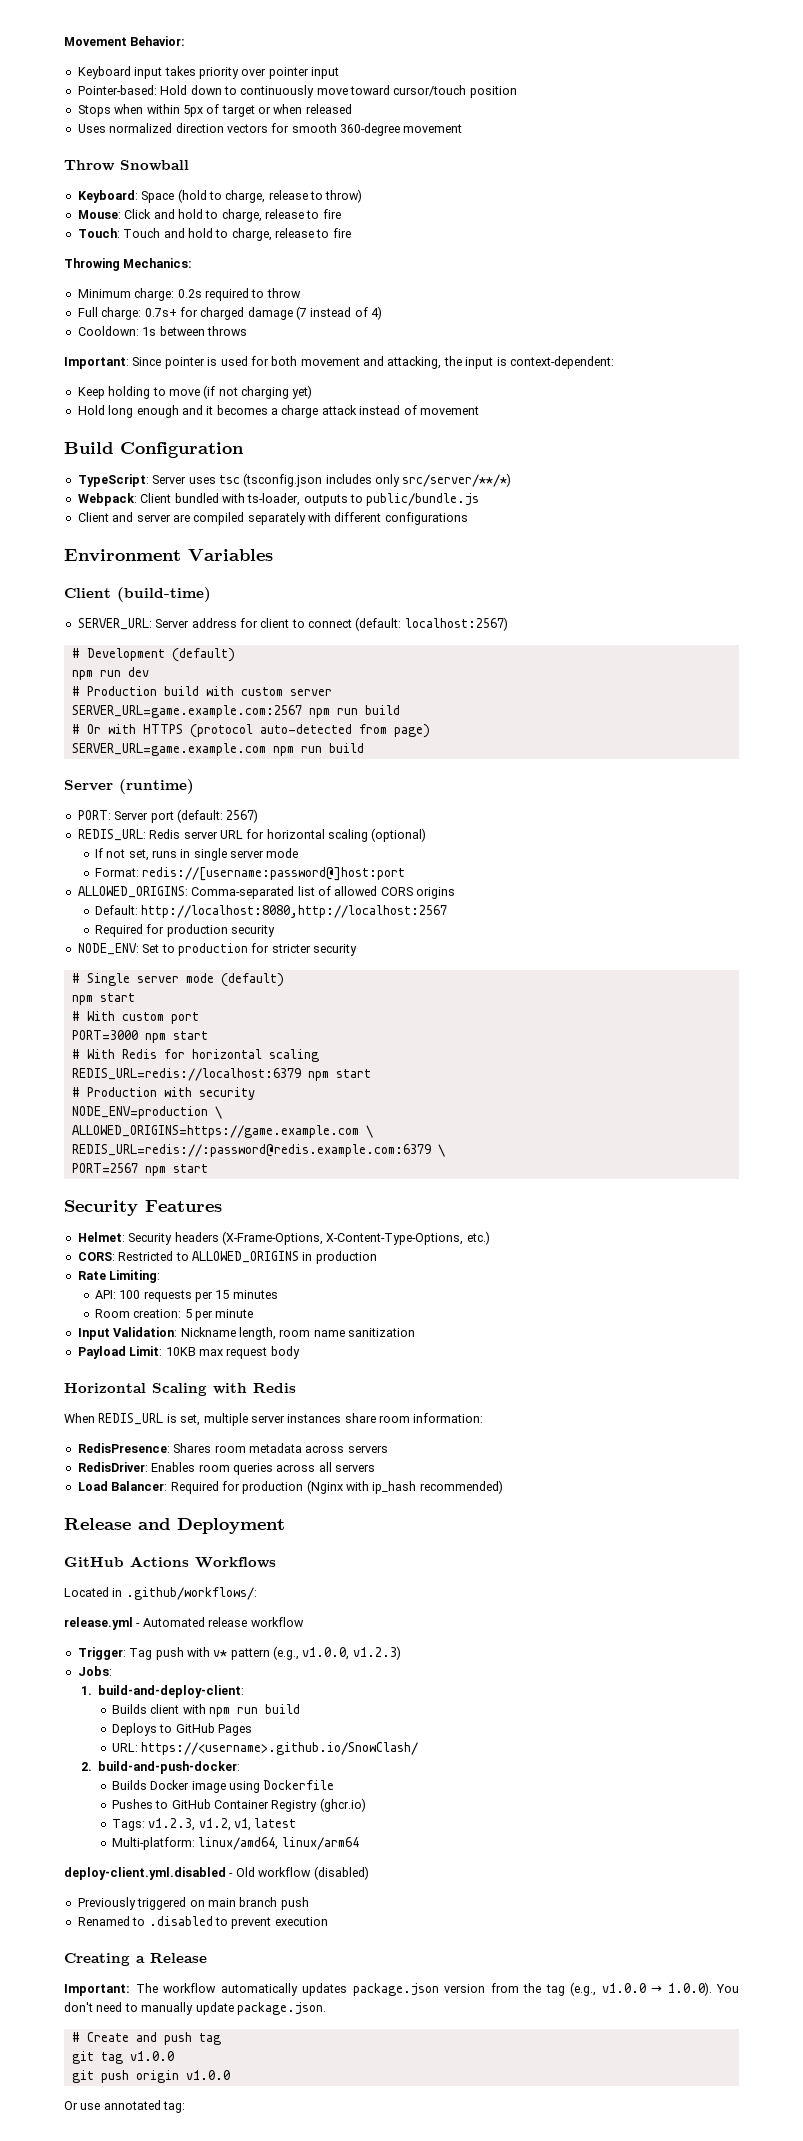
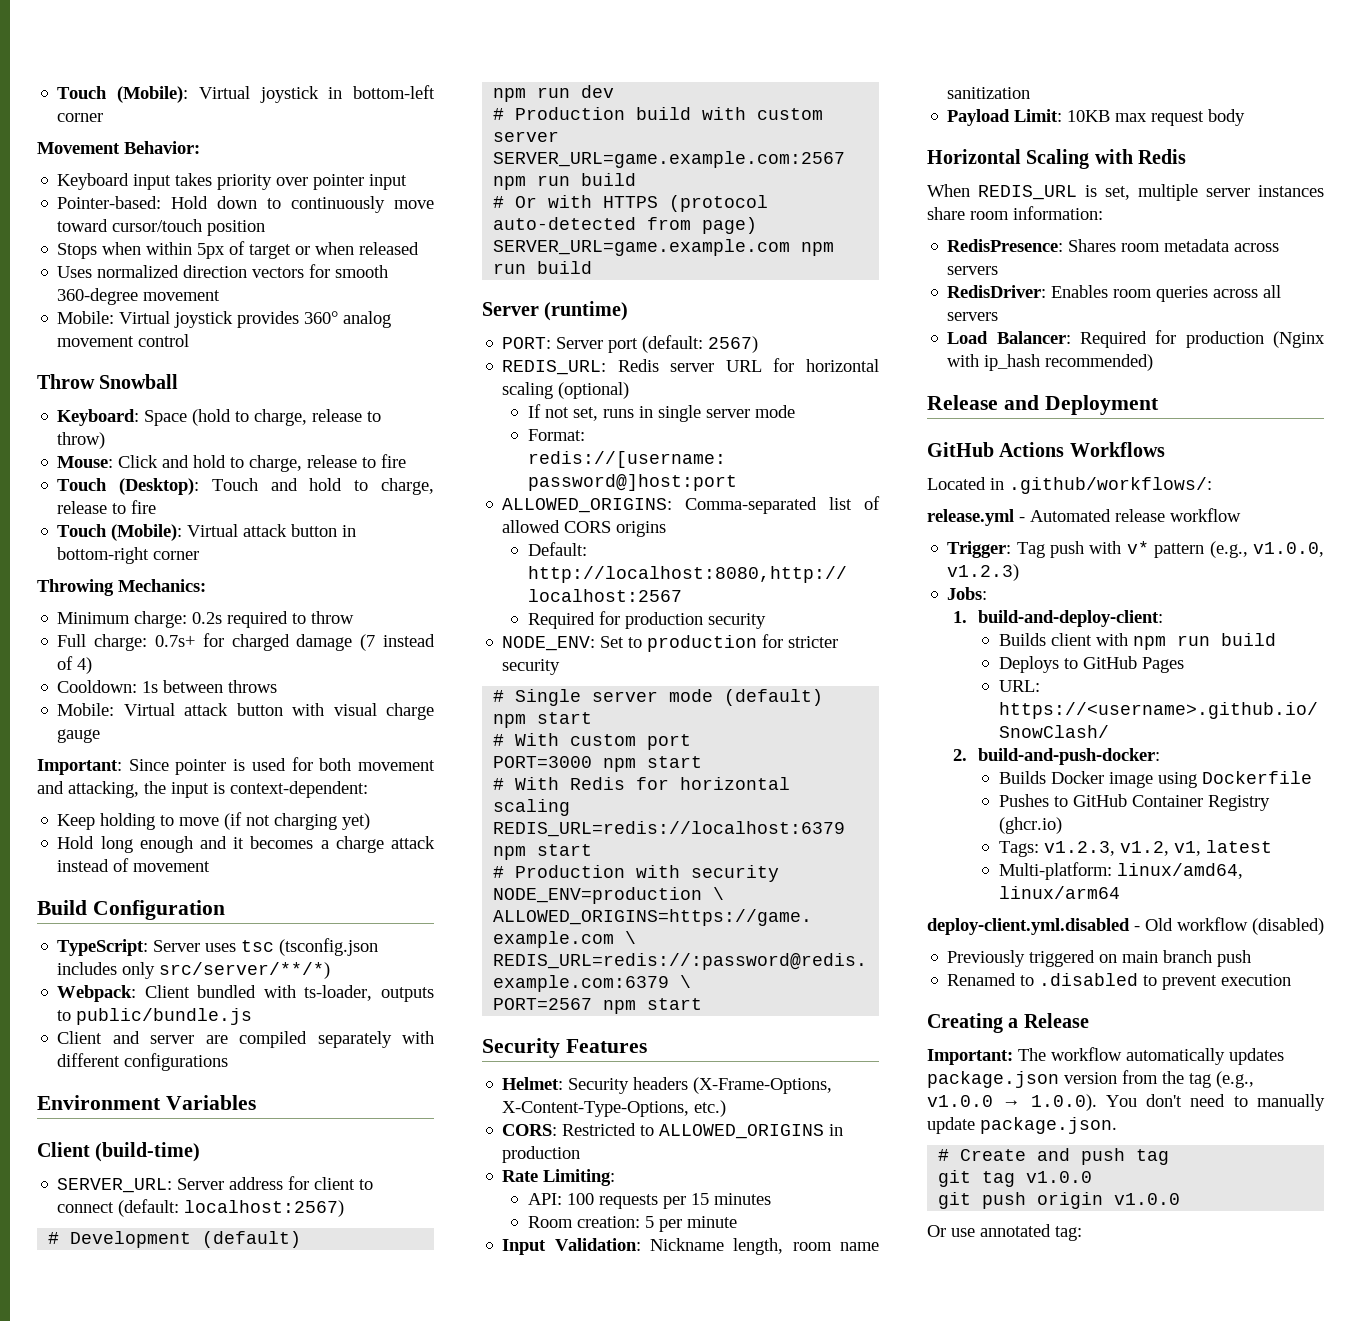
(64, 41) none -> [57,85,435,103] [57,113,104,122] Touch (Mobile): Virtual joystick in bottom-left corner //
(463, 128) none -> [57,311,392,328] [57,334,190,347] // Mobile: Virtual joystick provides 360° analog movement control
[77,228,120,238] Touch: -> [57,478,200,495] Touch (Desktop):
(351, 233) none -> [57,524,357,541] [57,547,200,564] // Touch (Mobile): Virtual attack button in bottom-right corner
(247, 331) none -> [57,703,434,720] [57,729,101,743] // Mobile: Virtual attack button with visual charge gauge

